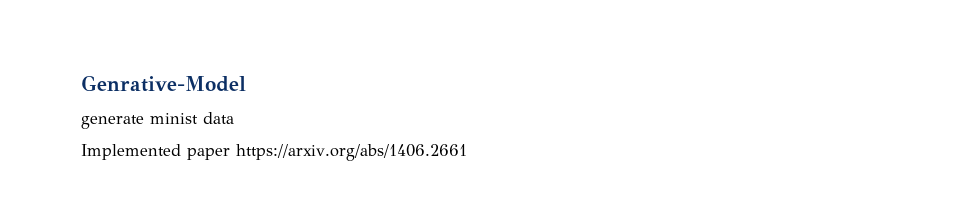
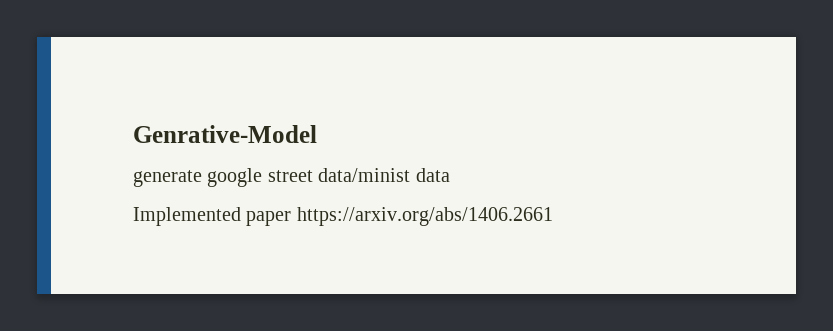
[150,113,198,124] minist -> [207,168,411,187] google street data/minist

